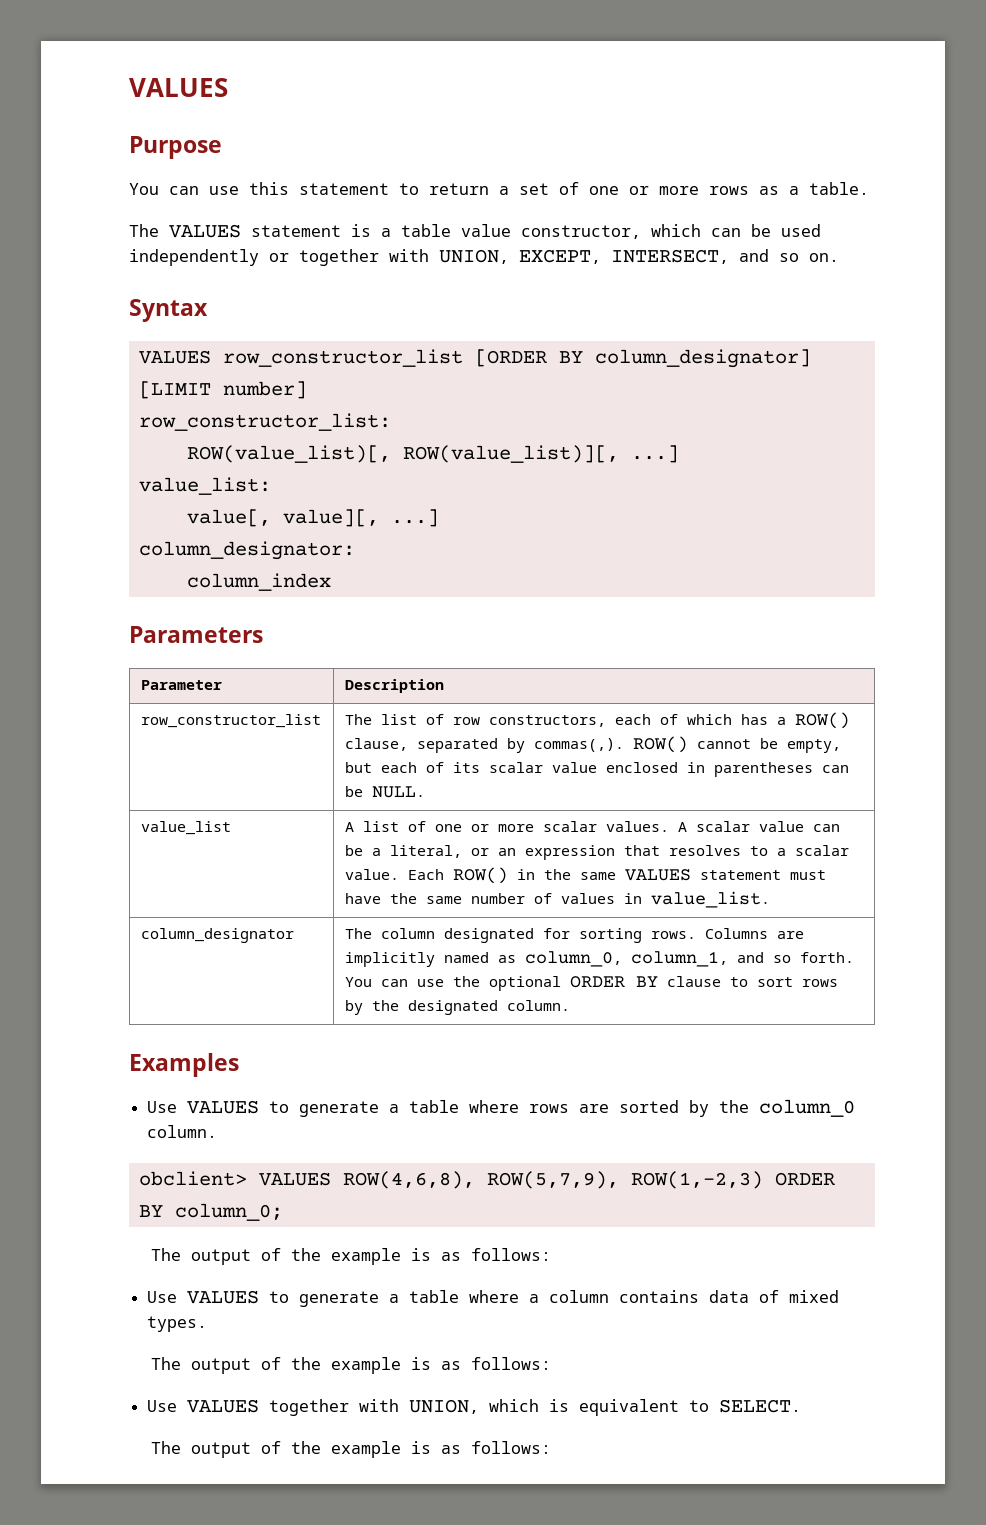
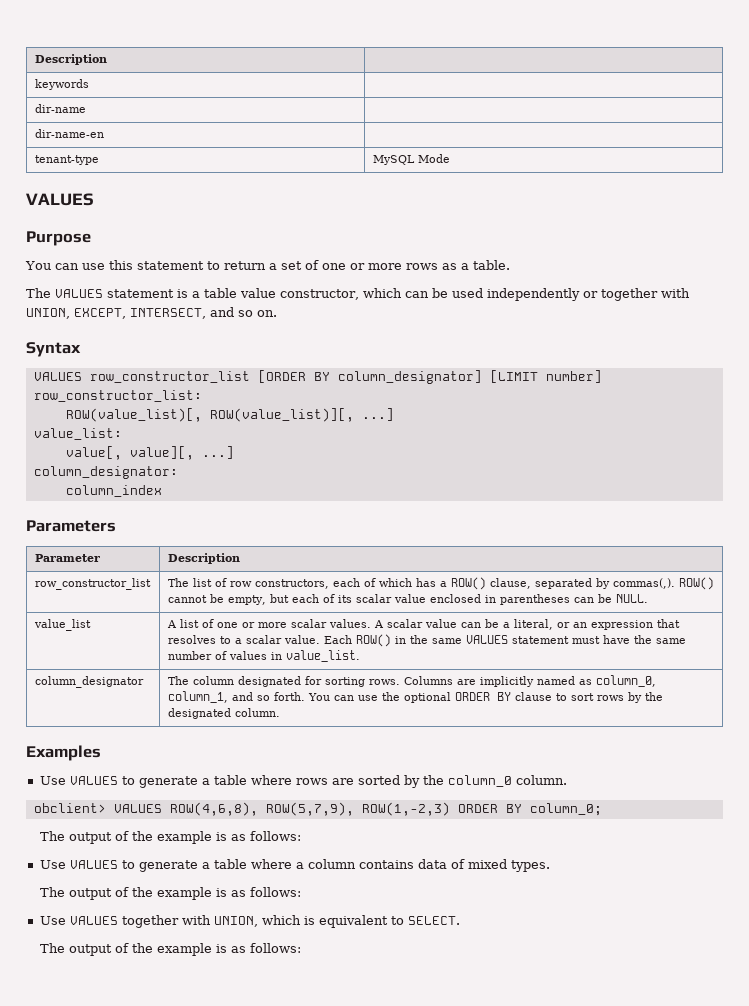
(129, 87) none -> [34,54,107,65] [34,79,89,90] [34,104,86,113] [34,129,104,138] [34,155,99,165] [372,154,450,165] Description | // keywords | // dir-name | // dir-name-en | // tenant-type | MySQL Mode //

